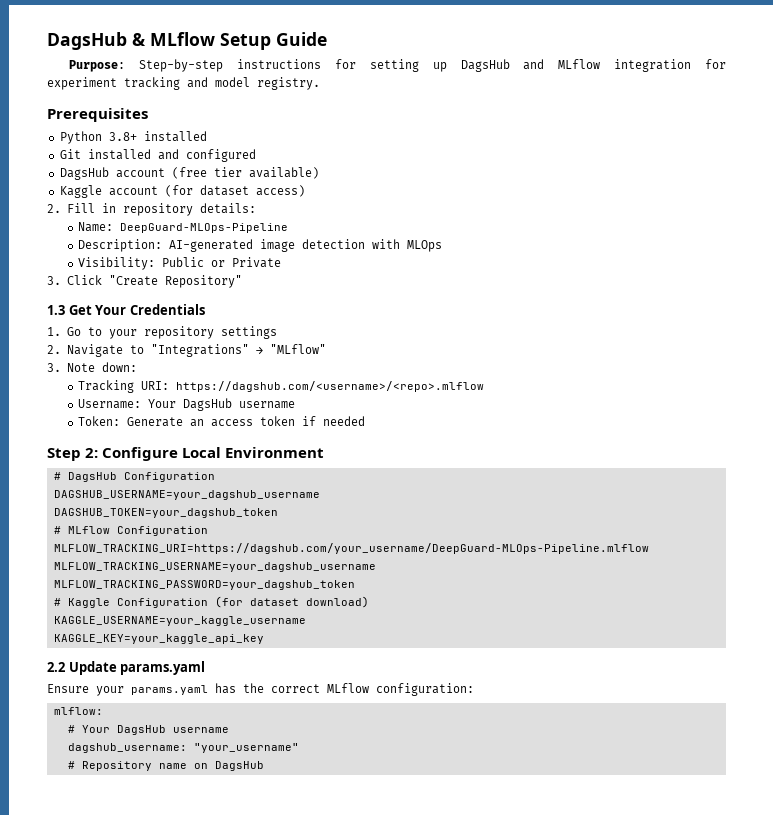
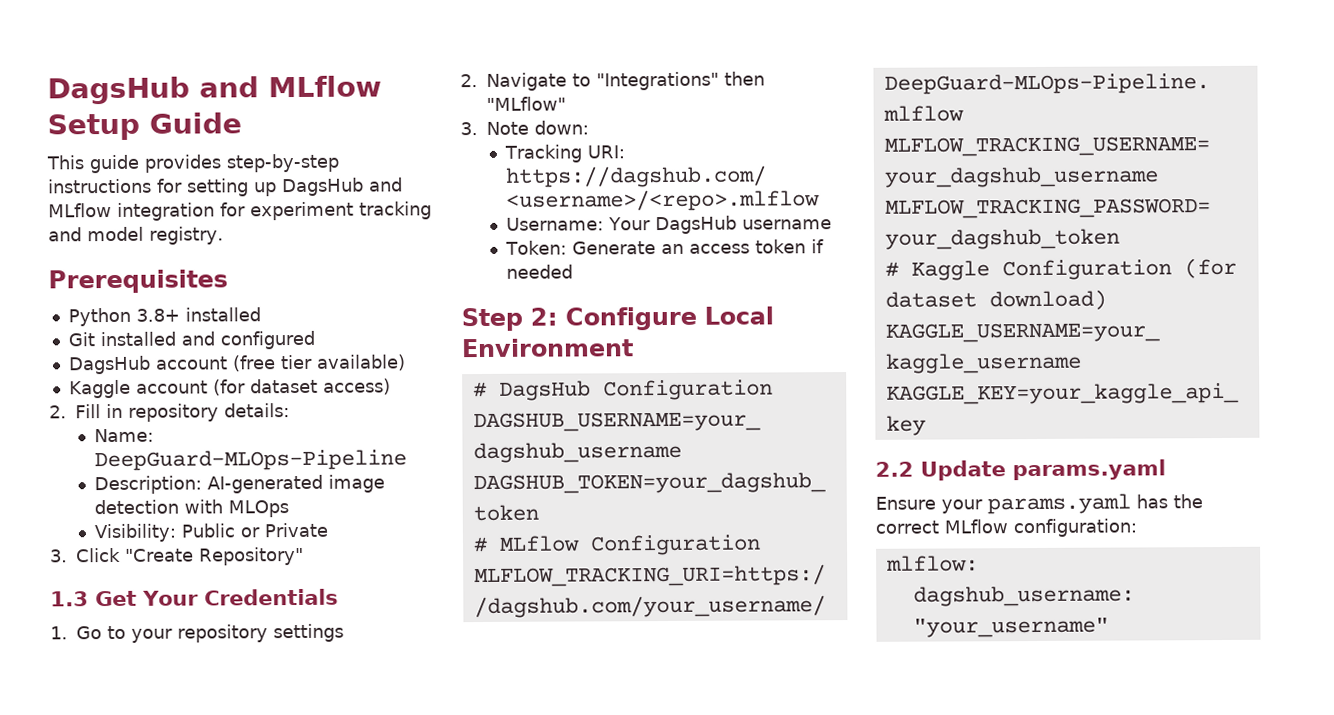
[47,32,146,50] DagsHub & -> [47,76,259,105] DagsHub and
[69,59,224,72] Purpose: Step-by-step -> [46,153,339,174] This guide provides step-by-step
[255,346,263,355] → -> [724,71,765,86] then
[67,725,229,735] [67,743,299,753] [67,761,264,771] # Your DagsHub username // dagshub_username: "your_username" // # Repository name on DagsHub -> [912,585,1135,607] [912,617,1109,638] dagshub_username: "your_username"

